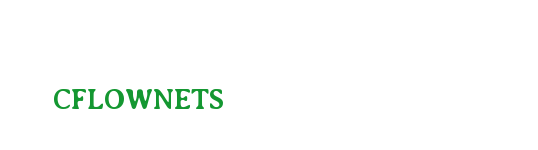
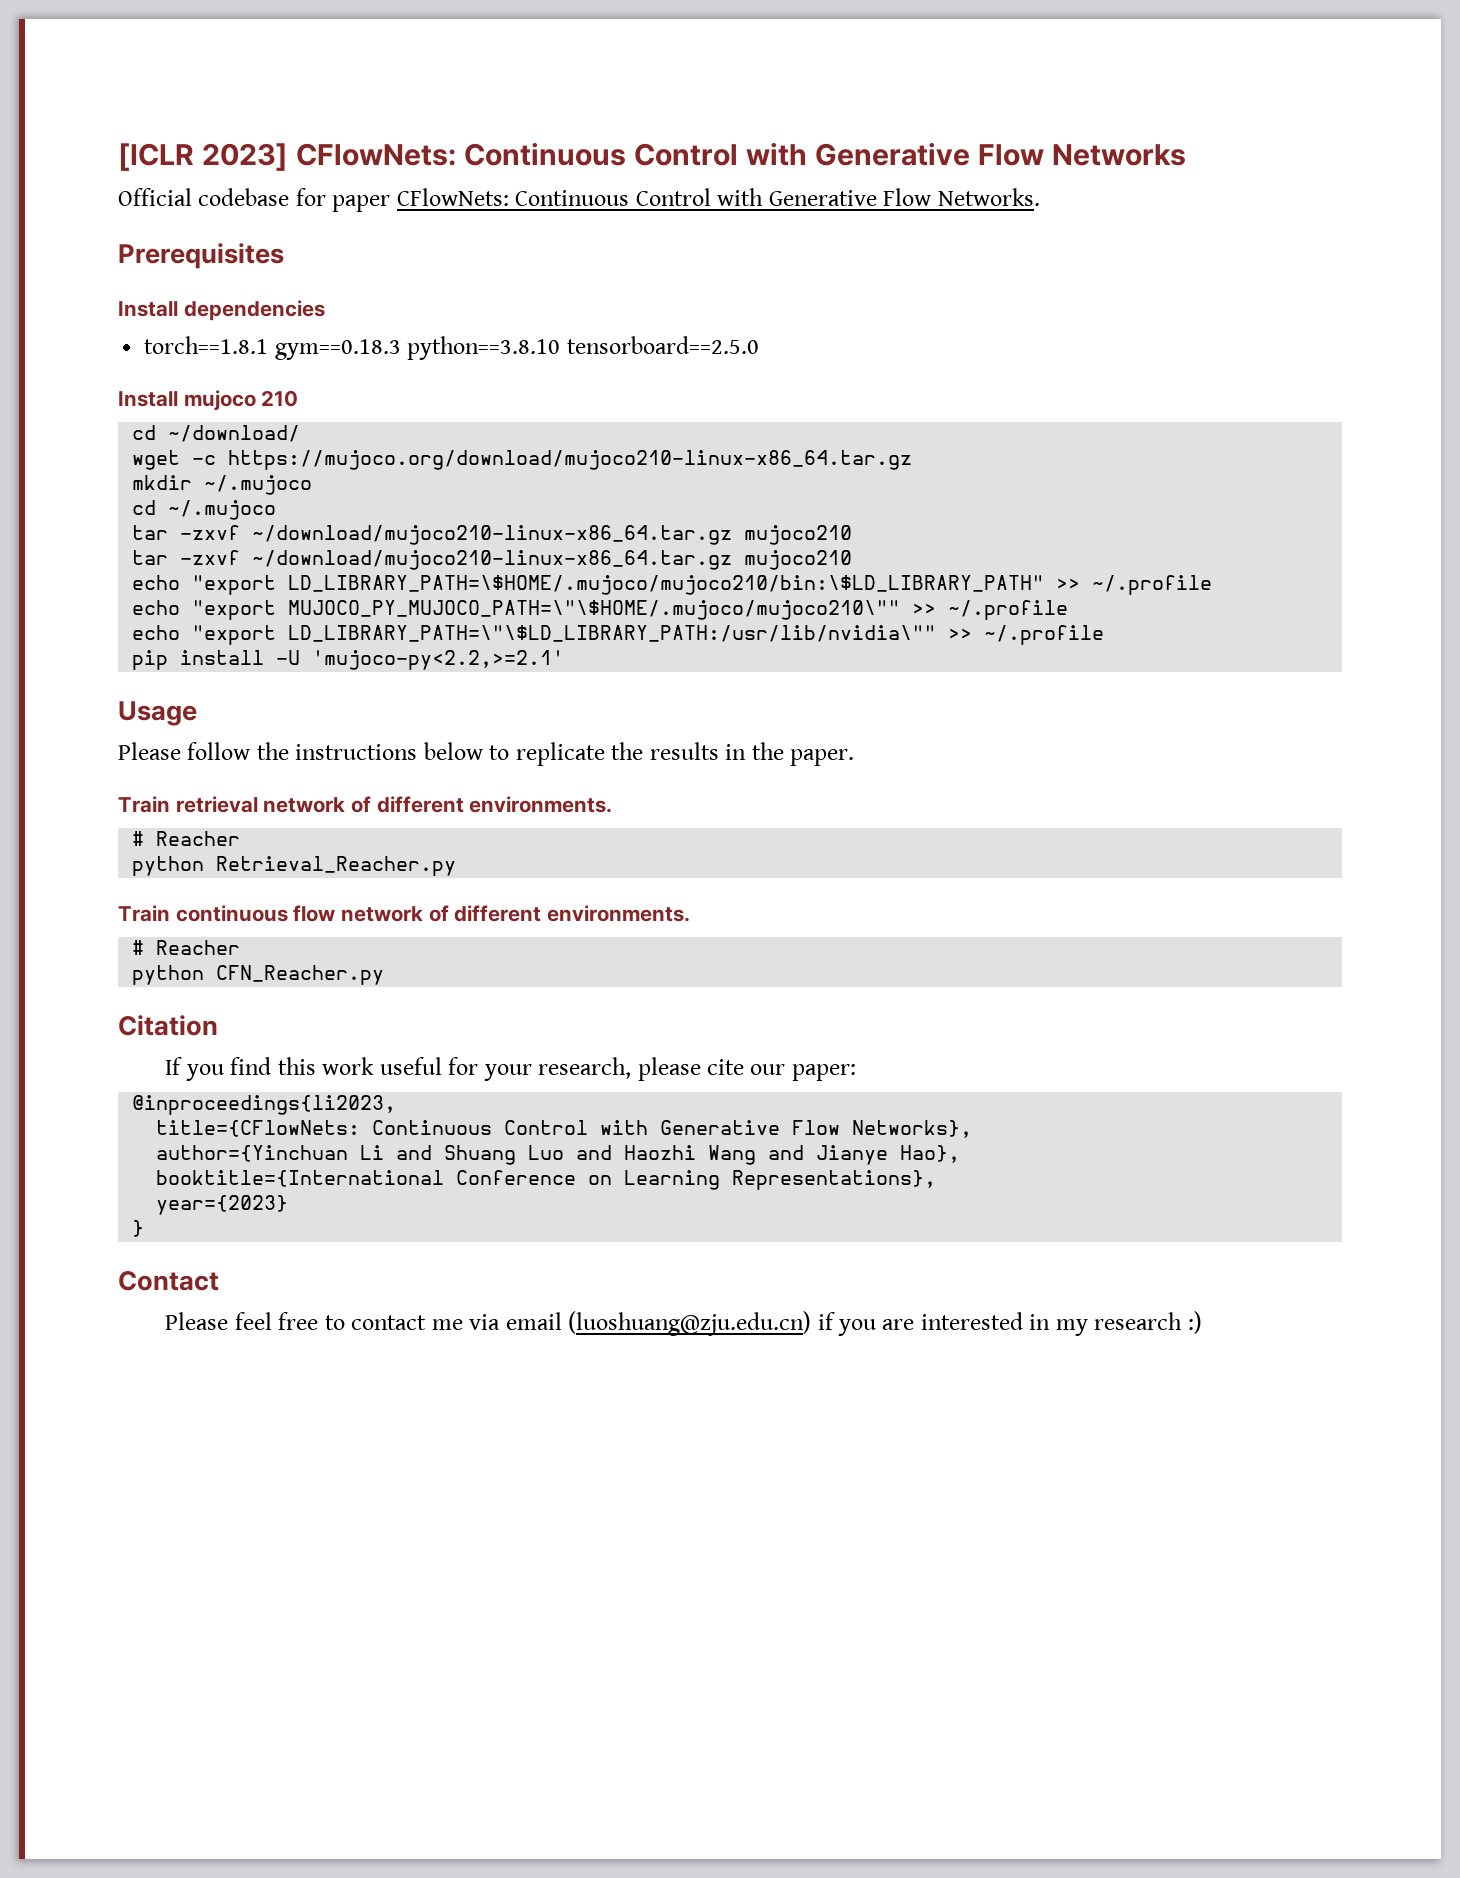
[53,89,224,109] CFLOWNETS -> [118,142,1186,171] [118,188,1040,212] [118,243,284,269] [118,300,325,321] [144,336,759,360] [118,390,299,411] [132,425,301,442] [132,450,913,470] [132,475,313,495] [132,500,277,520] [132,525,853,545] [132,550,853,570] [132,575,1213,595] [132,600,1069,620] [132,625,1105,645] [132,650,565,670] [118,701,197,726] [118,742,855,766] [118,796,613,813] [132,831,241,846] [132,856,457,876] [118,905,691,922] [132,940,241,955] [132,965,385,985] [118,1015,218,1036] [165,1057,856,1081] [132,1095,397,1115] [156,1120,973,1138] [156,1145,961,1165] [156,1170,937,1190] [156,1195,289,1215] [132,1220,145,1237] [118,1271,219,1291] [165,1311,1202,1336] [ICLR 2023] CFlowNets: Continuous Control with Generative Flow Networks // Official codebase for paper CFlowNets: Continuous Control with Generative Flow Networks. // Prerequisites // Install dependencies // torch==1.8.1 gym==0.18.3 python==3.8.10 tensorboard==2.5.0 // Install mujoco 210 // cd ~/download/ // wget -c https://mujoco.org/download/mujoco210-linux-x86_64.tar.gz // mkdir ~/.mujoco // cd ~/.mujoco // tar -zxvf ~/download/mujoco210-linux-x86_64.tar.gz mujoco210 // tar -zxvf ~/download/mujoco210-linux-x86_64.tar.gz mujoco210 // echo "export LD_LIBRARY_PATH=\$HOME/.mujoco/mujoco210/bin:\$LD_LIBRARY_PATH" >> ~/.profile // echo "export MUJOCO_PY_MUJOCO_PATH=\"\$HOME/.mujoco/mujoco210\"" >> ~/.profile // echo "export LD_LIBRARY_PATH=\"\$LD_LIBRARY_PATH:/usr/lib/nvidia\"" >> ~/.profile // pip install -U 'mujoco-py<2.2,>=2.1' // Usage // Please follow the instructions below to replicate the results in the paper. // Train retrieval network of different environments. // # Reacher // python Retrieval_Reacher.py // Train continuous flow network of different environments. // # Reacher // python CFN_Reacher.py // Citation // If you find this work useful for your research, please cite our paper: // @inproceedings{li2023, // title={CFlowNets: Continuous Control with Generative Flow Networks}, // author={Yinchuan Li and Shuang Luo and Haozhi Wang and Jianye Hao}, // booktitle={International Conference on Learning Representations}, // year={2023} // } // Contact // Please feel free to contact me via email (luoshuang@zju.edu.cn) if you are interested in my research :)

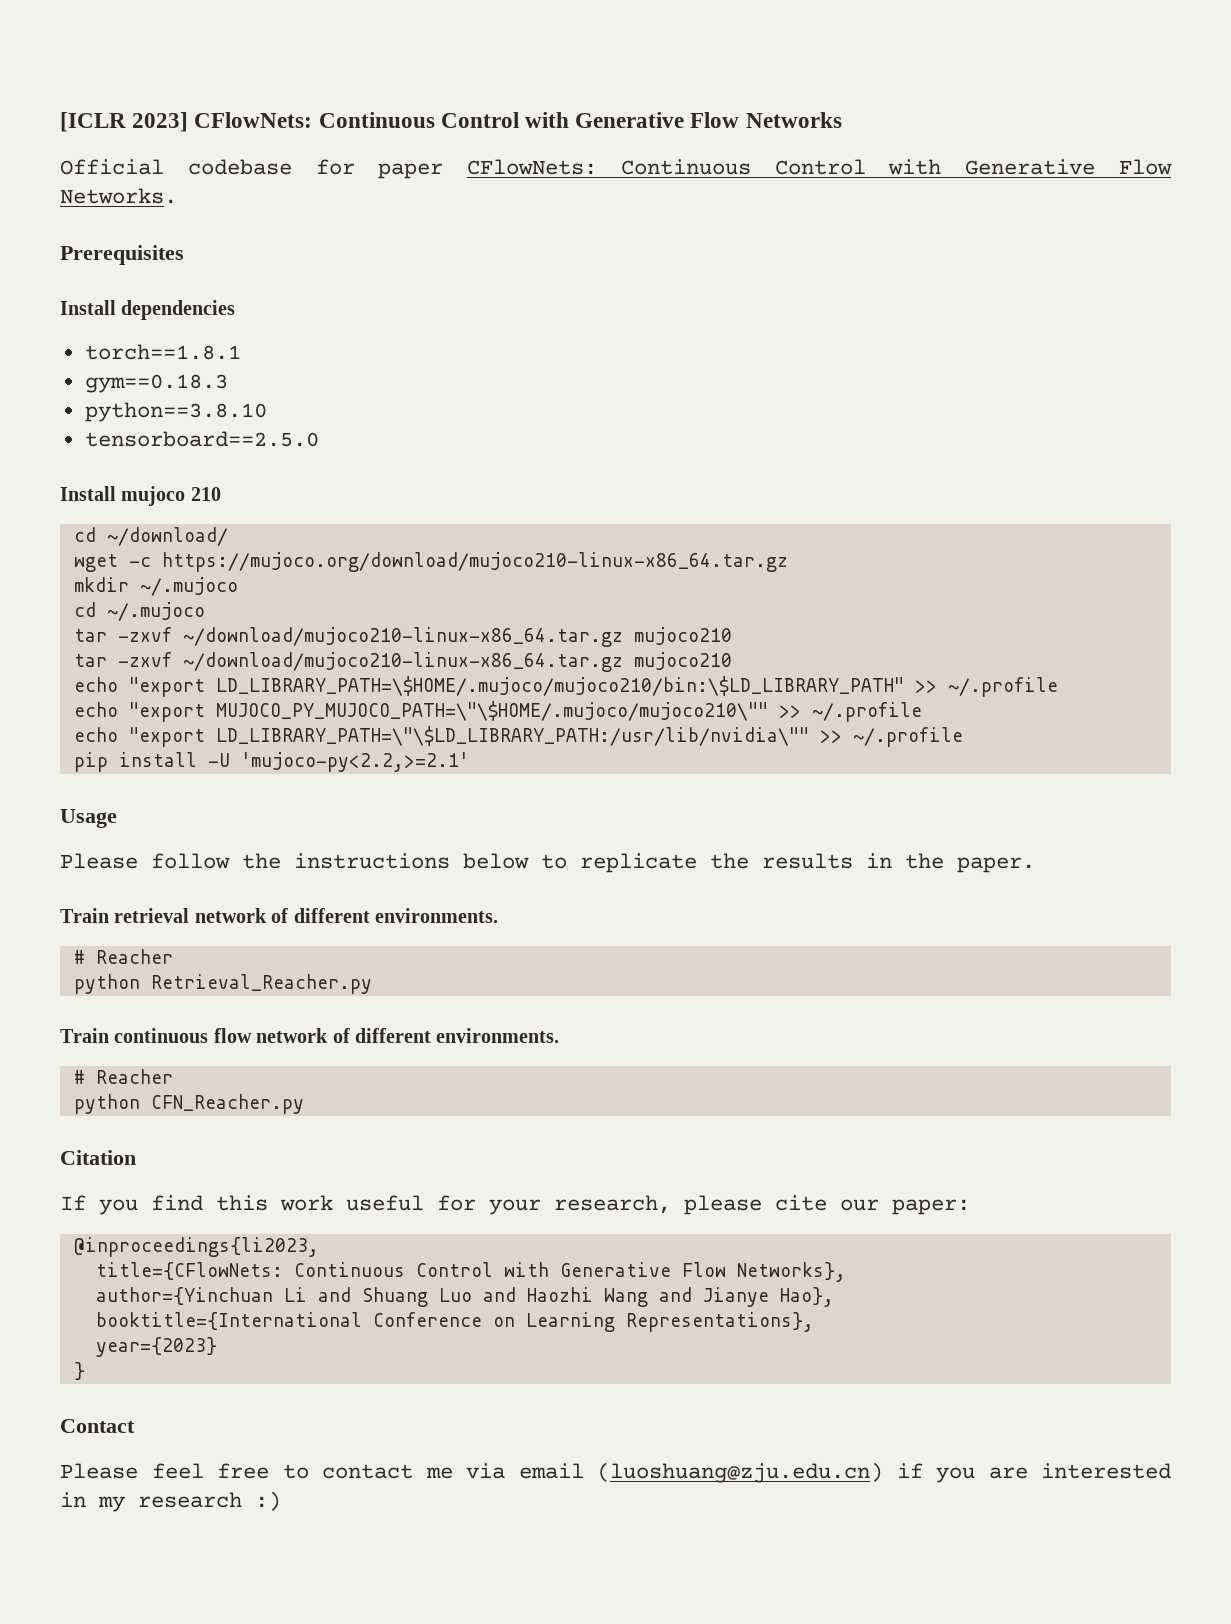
(269, 345) none -> (241, 352) //
(401, 349) none -> (228, 383) //
(561, 348) none -> (267, 412) //

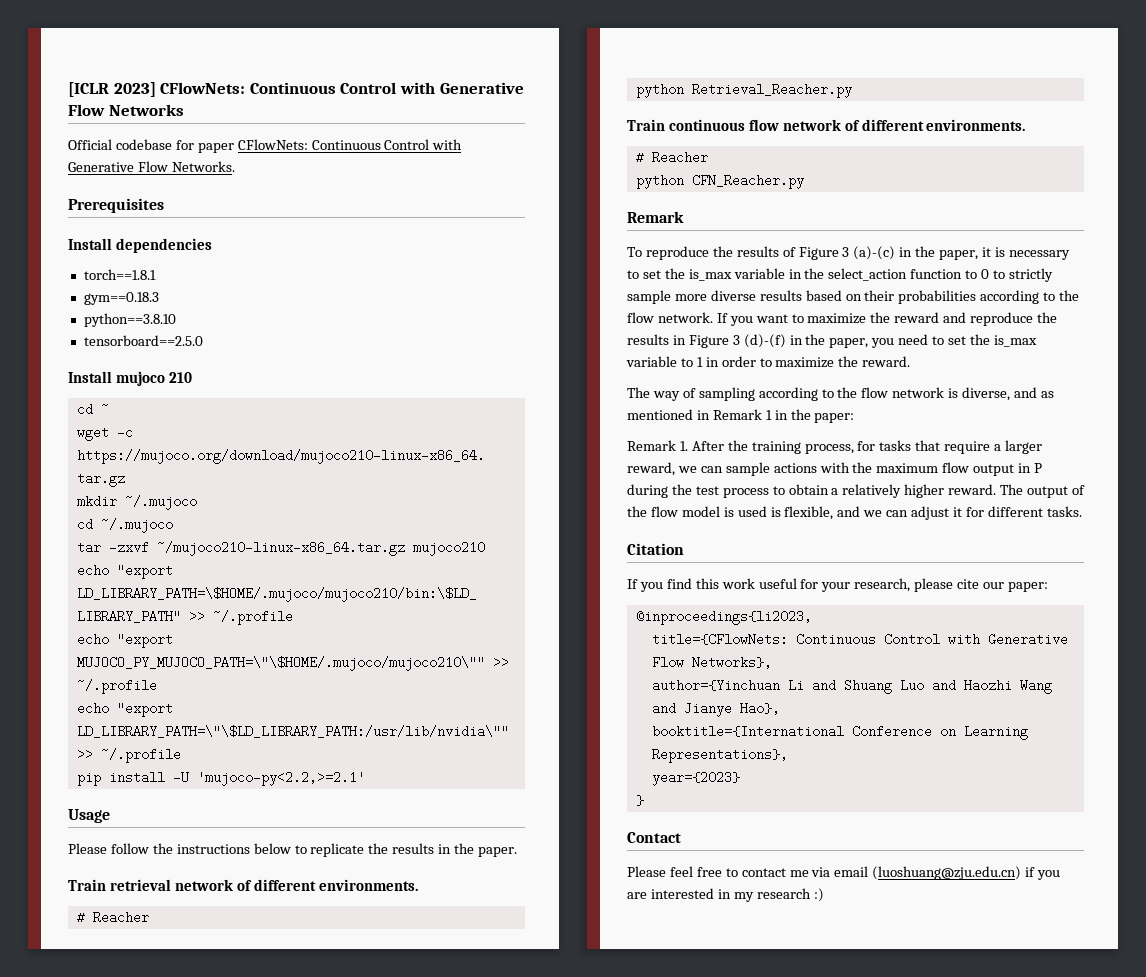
[106,527,228,546] ~/download/ -> [100,404,109,414] ~
[182,627,732,647] [73,652,623,672] ~/download/mujoco210-linux-x86_64.tar.gz mujoco210 // tar -zxvf ~/download/mujoco210-linux-x86_64.tar.gz -> [156,541,405,556] ~/mujoco210-linux-x86_64.tar.gz
(304, 1104) none -> [627,211,684,223] [627,246,1070,260] [627,268,1053,282] [627,290,1080,304] [627,312,1058,326] [627,334,1037,348] [626,356,911,368] [627,387,1054,401] [627,409,855,423] [627,440,1043,454] [627,462,1043,476] [627,484,1085,498] [627,506,1082,520] // Remark // To reproduce the results of Figure 3 (a)-(c) in the paper, it is necessary to set the is_max variable in the select_action function to 0 to strictly sample more diverse results based on their probabilities according to the flow network. If you want to maximize the reward and reproduce the results in Figure 3 (d)-(f) in the paper, you need to set the is_max variable to 1 in order to maximize the reward. // The way of sampling according to the flow network is diverse, and as mentioned in Remark 1 in the paper: // Remark 1. After the training process, for tasks that require a larger reward, we can sample actions with the maximum flow output in P during the test process to obtain a relatively higher reward. The output of the flow model is used is flexible, and we can adjust it for different tasks.

